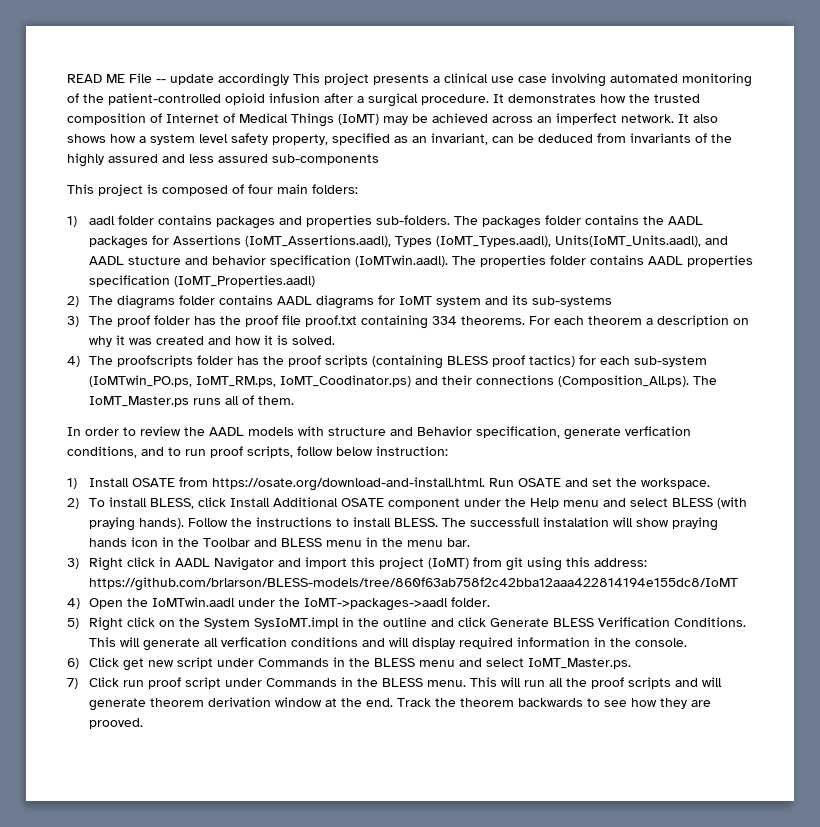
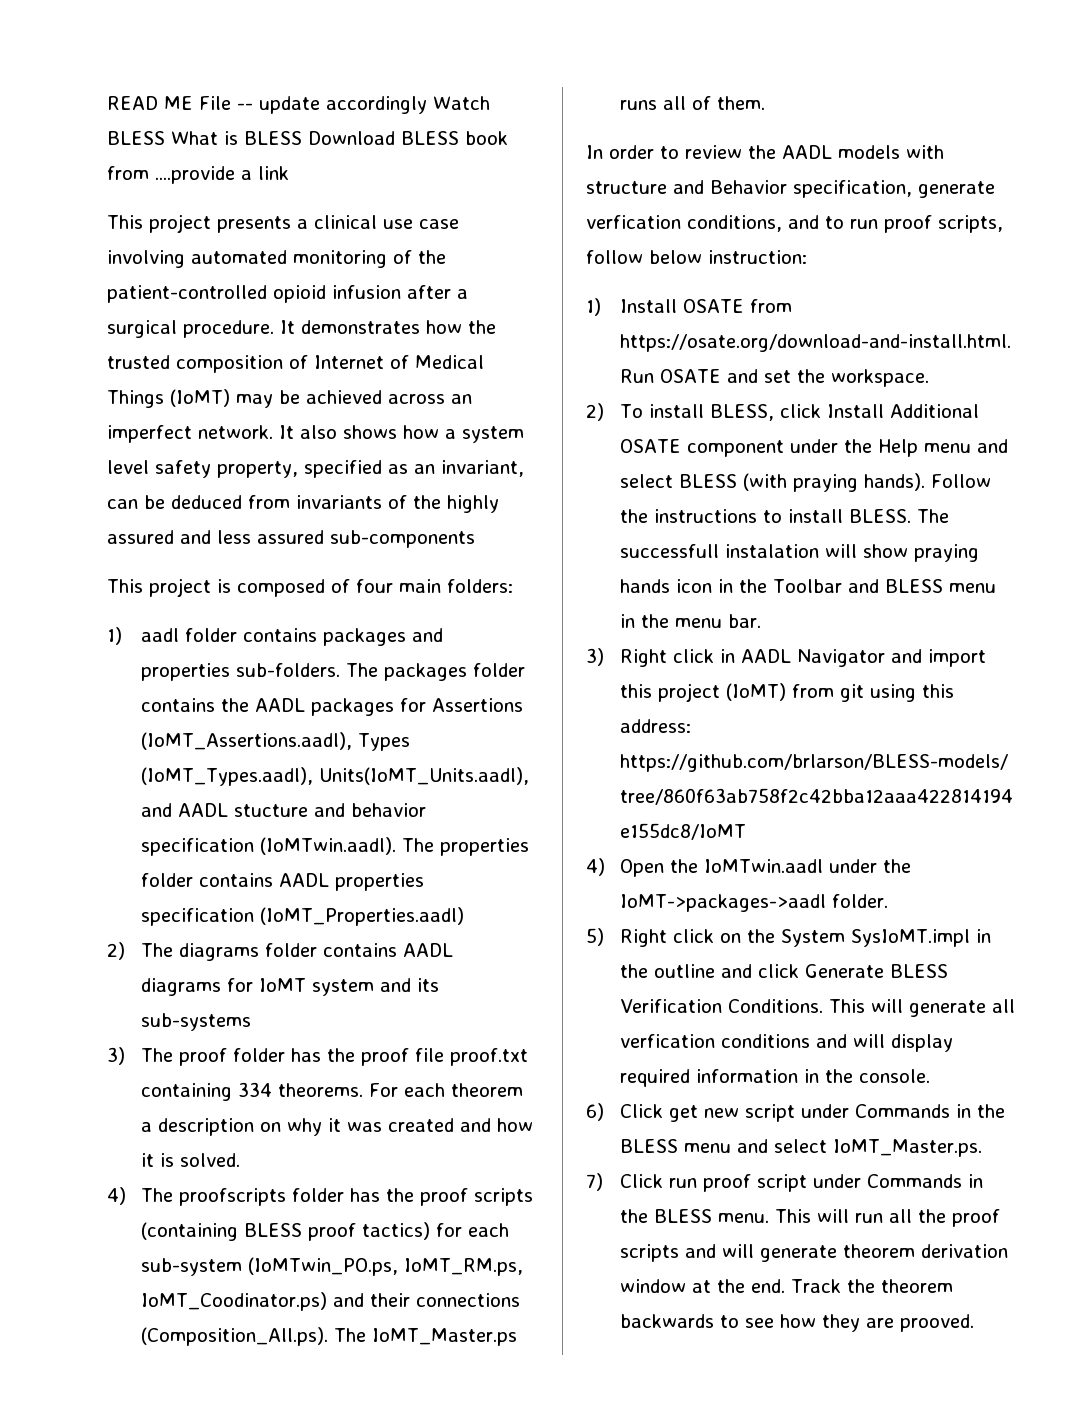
(289, 80) none -> [433,96,490,110] [107,131,508,145] [107,166,289,184] Watch BLESS What is BLESS Download BLESS book from ....provide a link //

